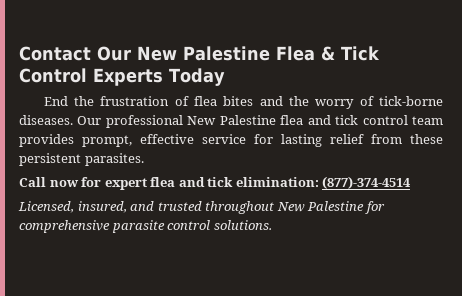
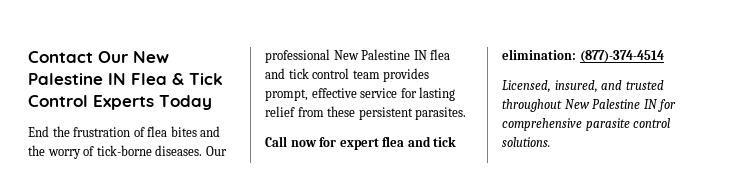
(270, 53) none -> [108,73,126,85] IN
(276, 120) none -> [413,50,427,60] IN
(365, 206) none -> [643,99,658,109] IN

